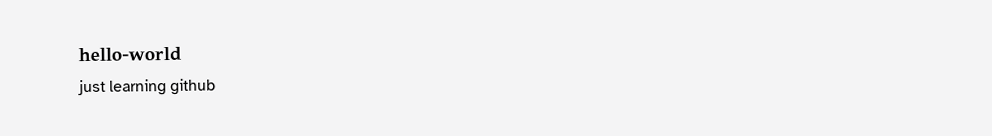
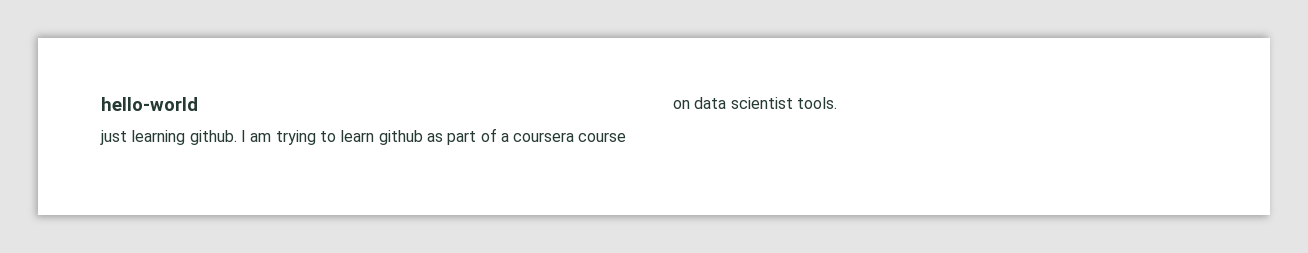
[170,78,217,95] github -> [189,128,627,145] [673,97,837,109] github. I am trying to learn github as part of a coursera course on data scientist tools.

